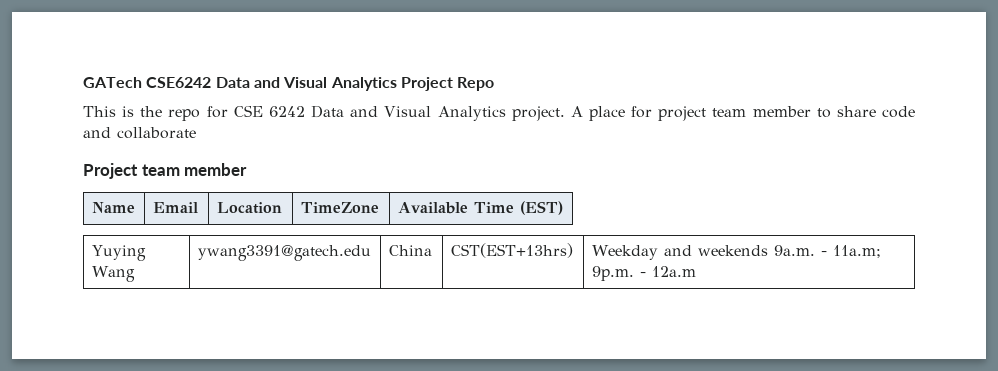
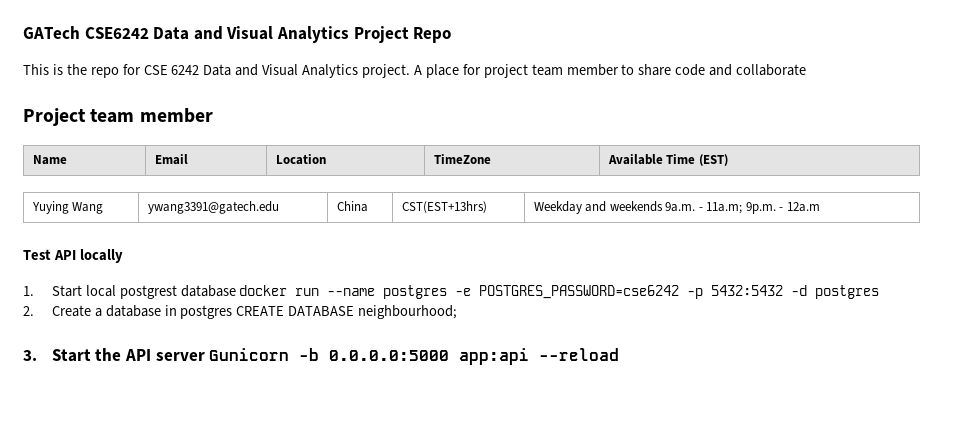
(696, 271) none -> [23,249,123,263] [23,285,880,299] [23,305,458,319] [23,348,620,365] // Test API locally // 1. Start local postgrest database docker run --name postgres -e POSTGRES_PASSWORD=cse6242 -p 5432:5432 -d postgres // 2. Create a database in postgres CREATE DATABASE neighbourhood; // 3. Start the API server Gunicorn -b 0.0.0.0:5000 app:api --reload

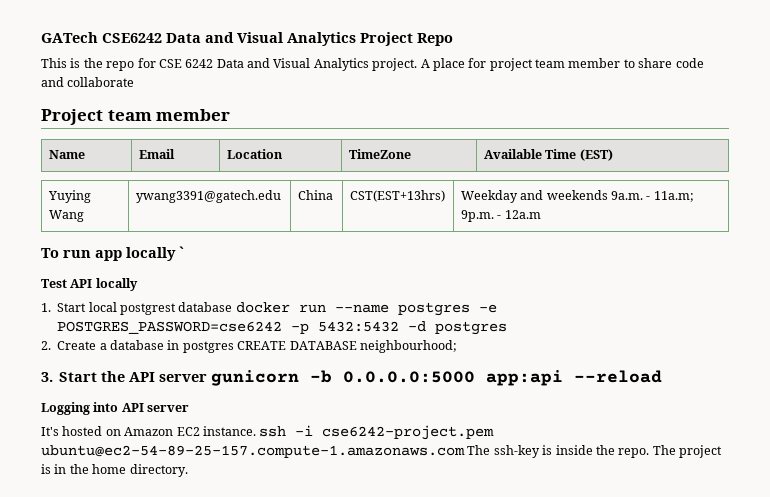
(820, 207) none -> [41,246,184,261] // To run app locally `
[209,348,290,361] Gunicorn -> [211,370,300,386] gunicorn
(620, 354) none -> [41,402,190,415] [41,425,495,440] [41,445,722,458] [41,464,188,477] // Logging into API server // It's hosted on Amazon EC2 instance. ssh -i cse6242-project.pem ubuntu@ec2-54-89-25-157.compute-1.amazonaws.com The ssh-key is inside the repo. The project is in the home directory.

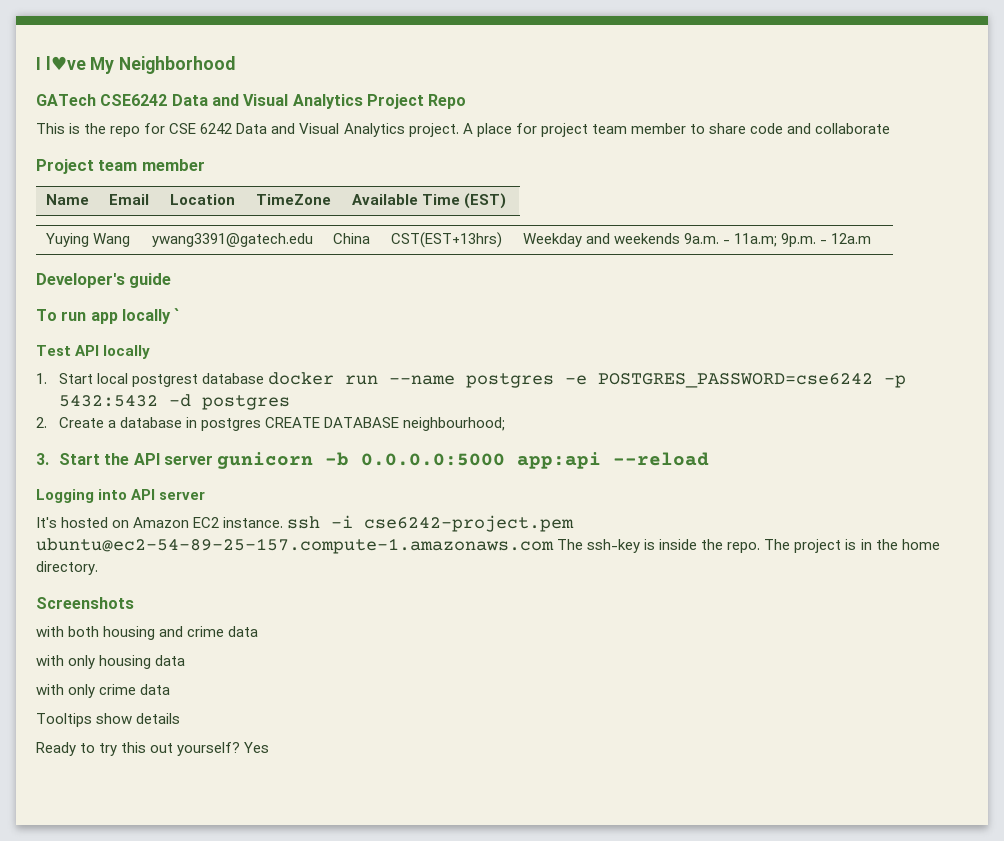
(41, 37) none -> [36,56,236,74] I l♥ve My Neighborhood //
(541, 214) none -> [36,273,172,288] // Developer's guide
(188, 470) none -> [36,597,134,609] [36,626,259,640] [36,655,186,669] [36,684,171,698] [36,713,181,727] [36,742,270,756] // Screenshots // with both housing and crime data // with only housing data // with only crime data // Tooltips show details // Ready to try this out yourself? Yes

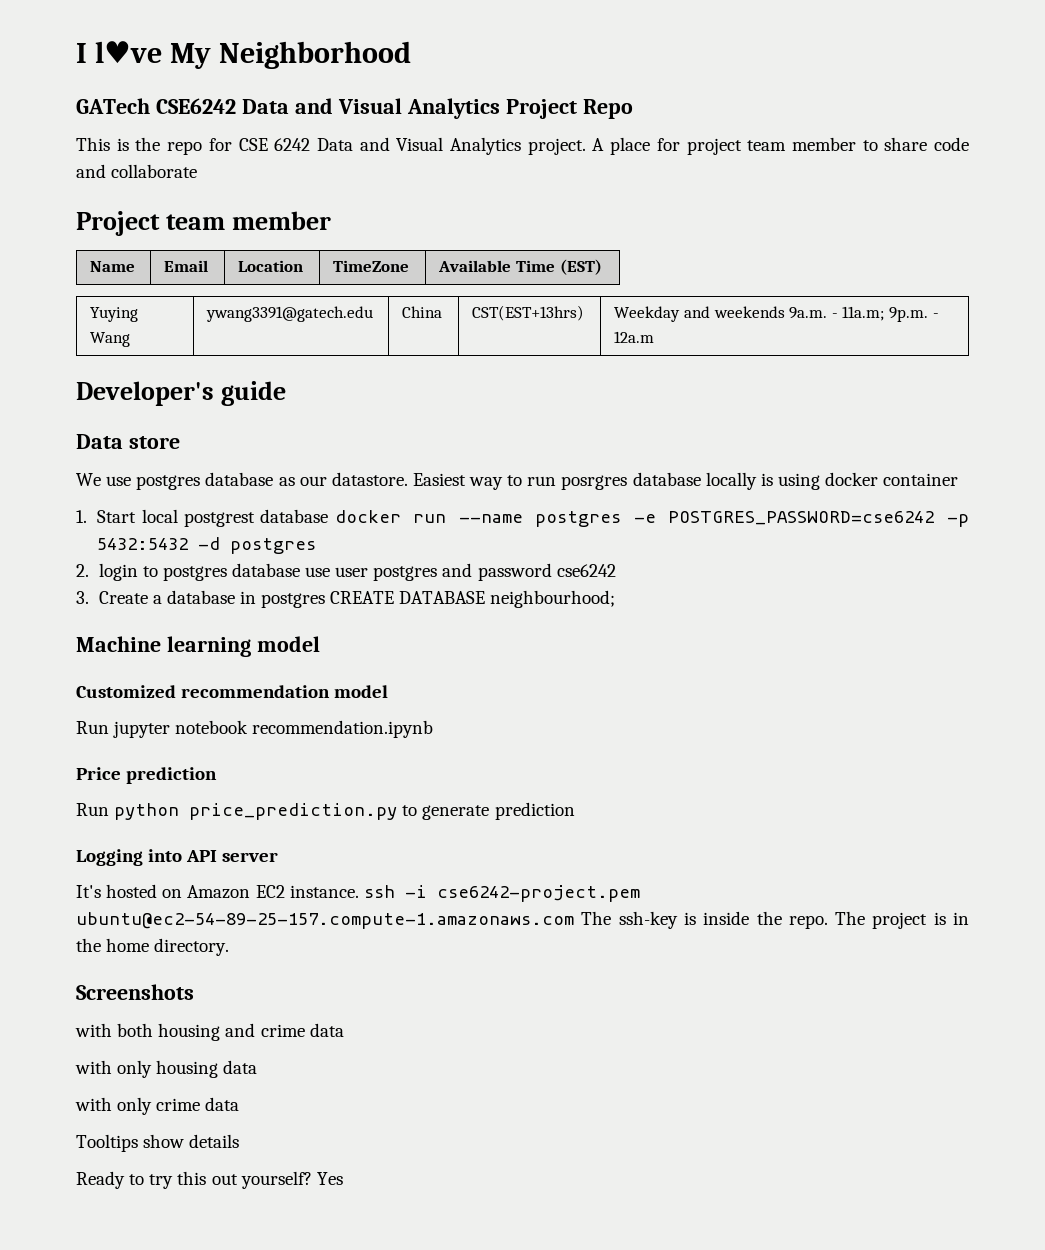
[36,308,180,324] [36,345,151,359] To run app locally ` // Test API locally -> [76,434,180,449] [76,472,959,490] Data store // We use postgres database as our datastore. Easiest way to run posrgres database locally is using docker container
(47, 422) none -> [98,563,616,581] [76,591,89,604] login to postgres database use user postgres and password cse6242 // 3.
[36,452,710,469] 3. Start the API server gunicorn -b 0.0.0.0:5000 app:api --reload -> [76,636,320,657] [76,685,389,698] [76,720,434,738] [76,767,218,784] [76,802,575,820] Machine learning model // Customized recommendation model // Run jupyter notebook recommendation.ipynb // Price prediction // Run python price_prediction.py to generate prediction

